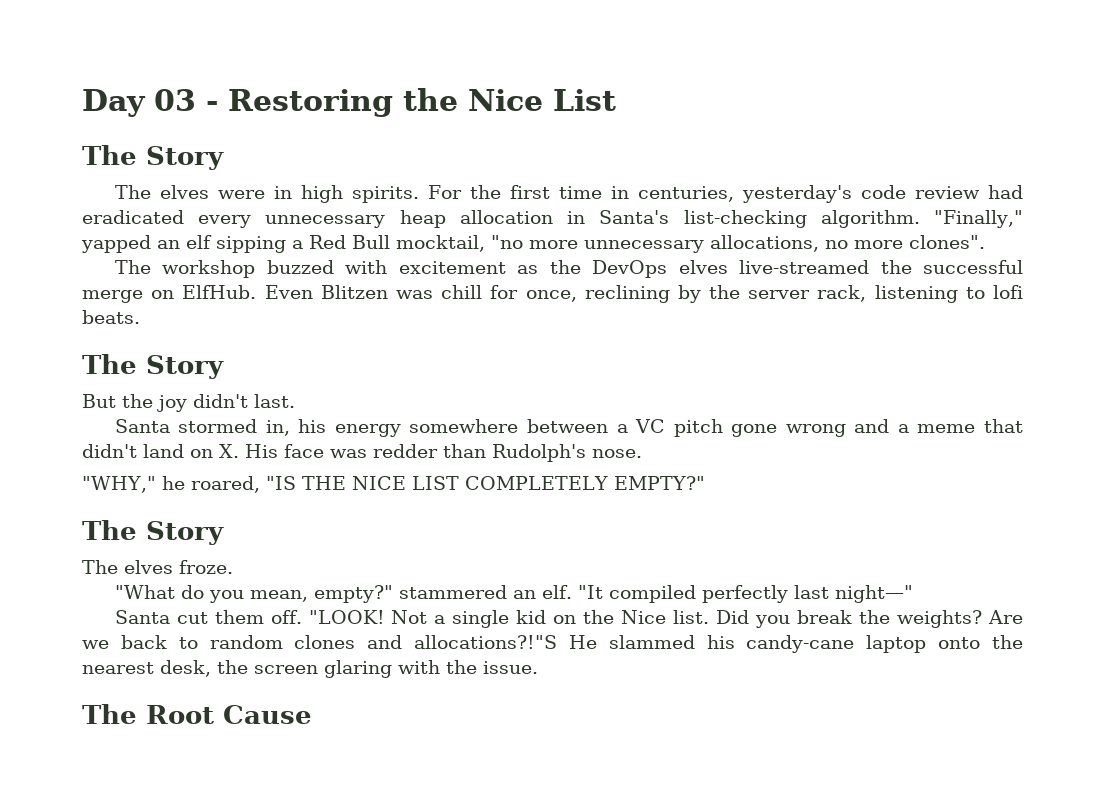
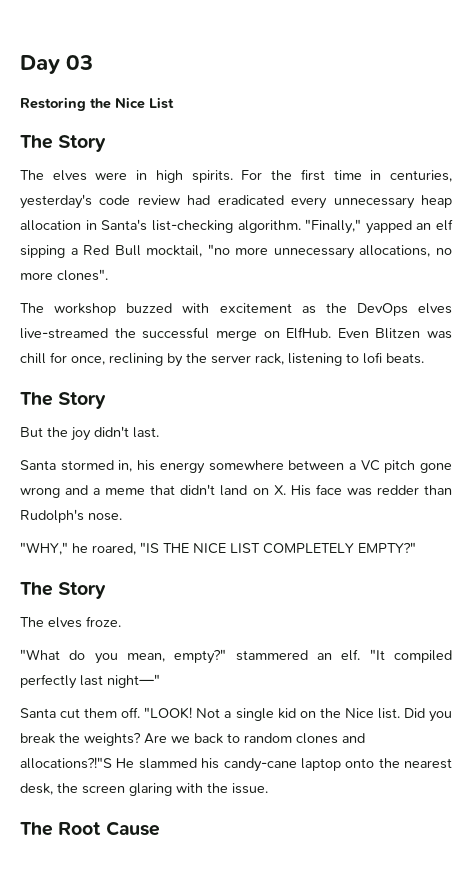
[206,101,218,111] - -> (94, 62) //

